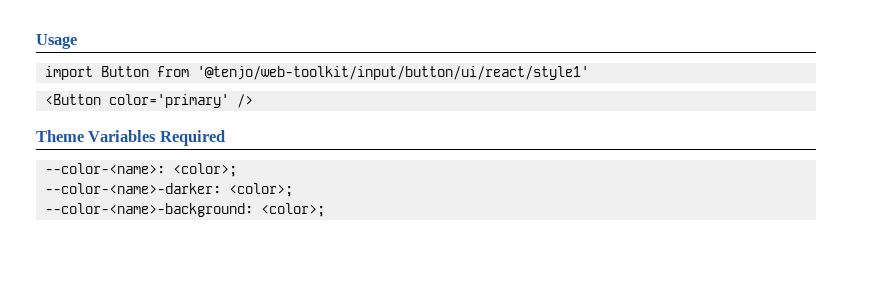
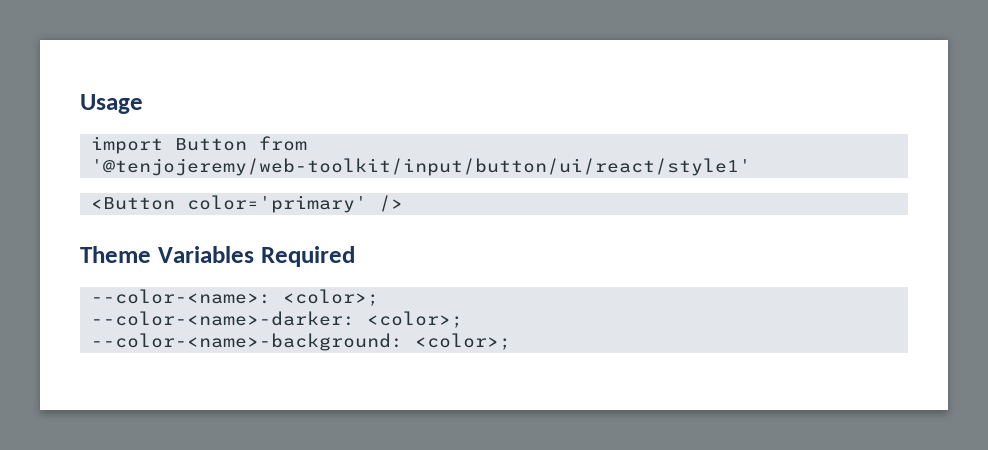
[196,66,589,80] '@tenjo/web-toolkit/input/button/ui/react/style1' -> [91,158,752,176] '@tenjojeremy/web-toolkit/input/button/ui/react/style1'

